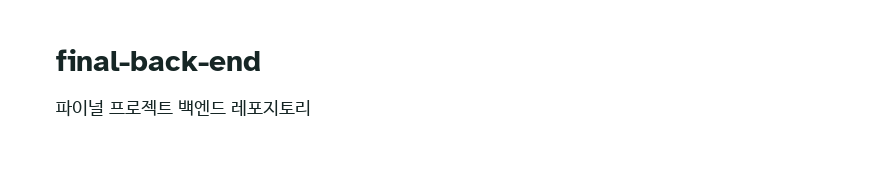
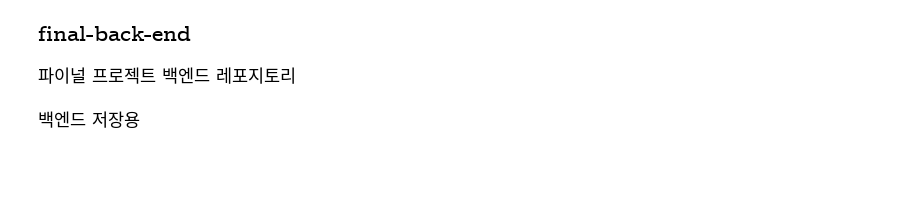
(311, 108) none -> [38,111,140,128] // 백엔드 저장용

